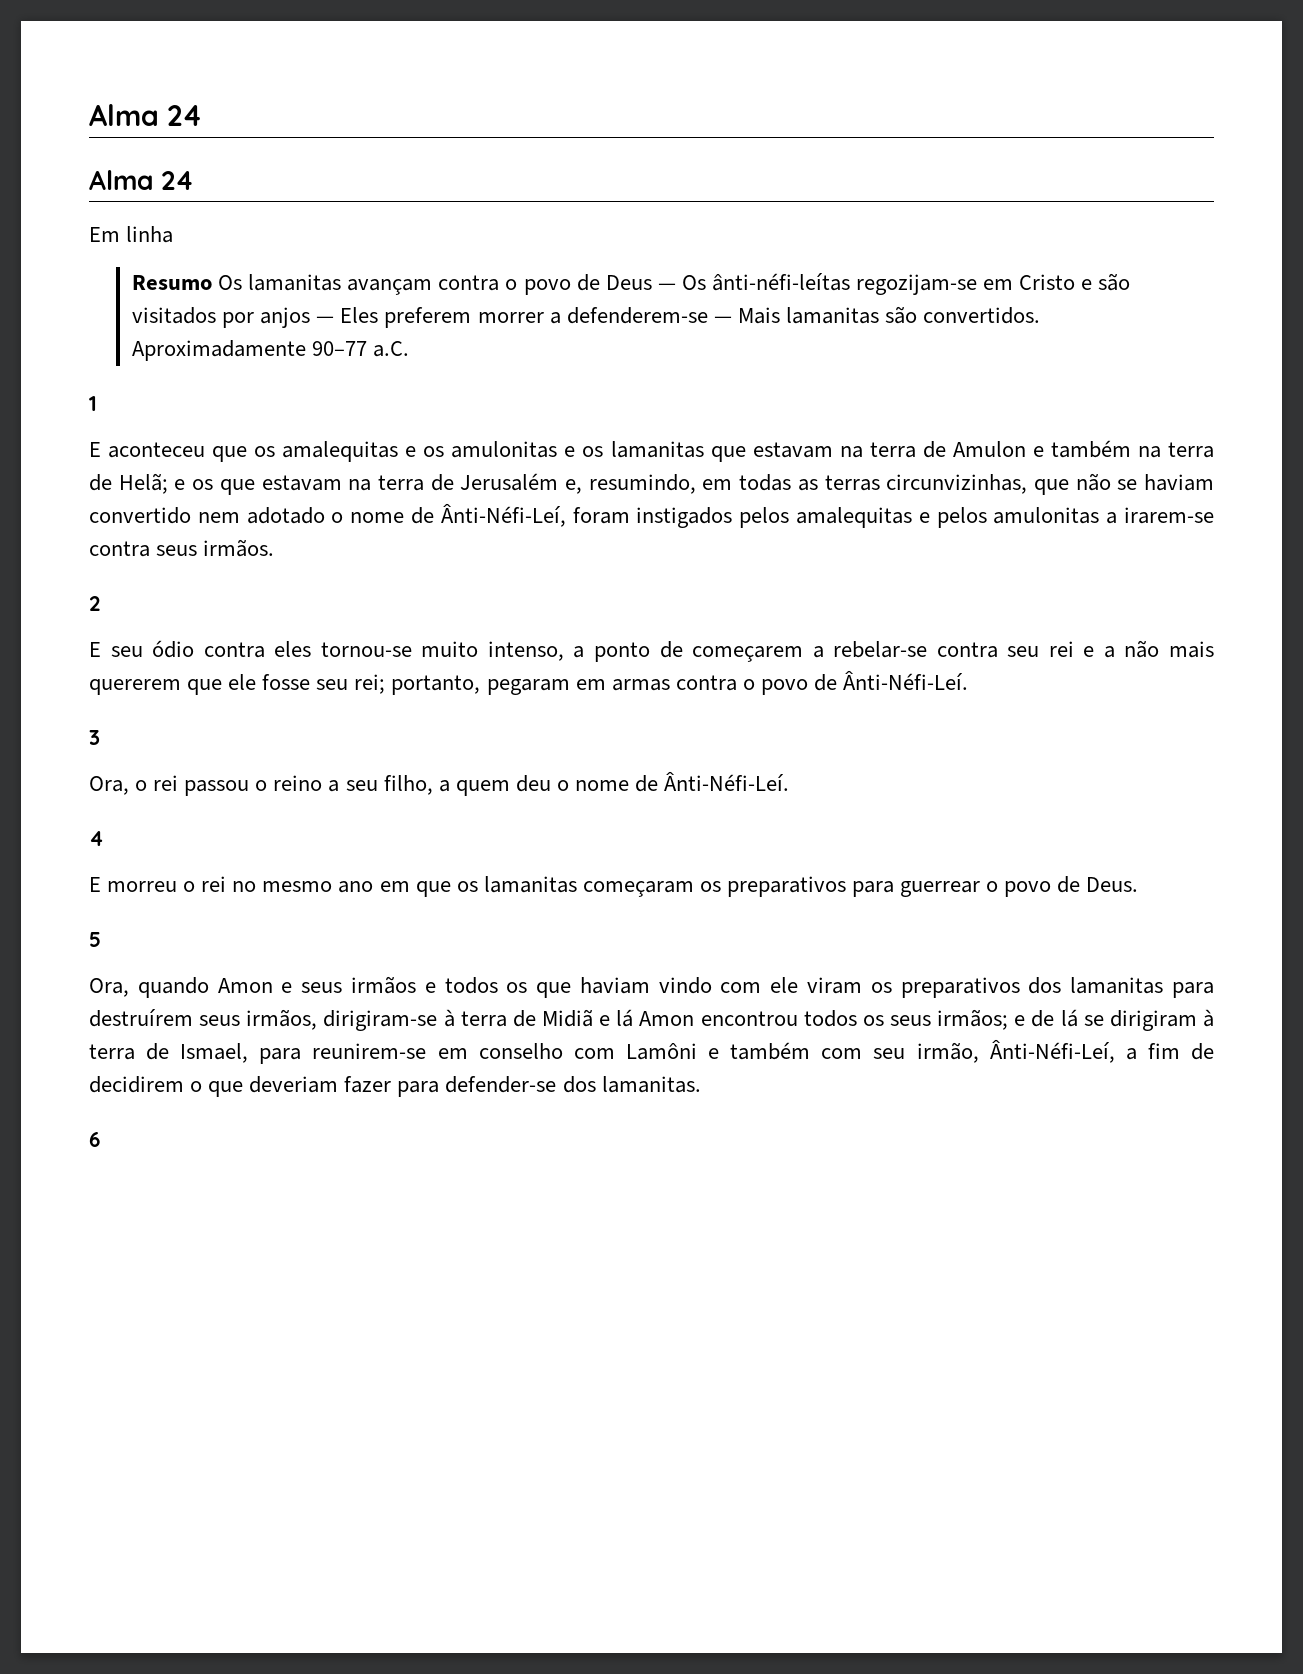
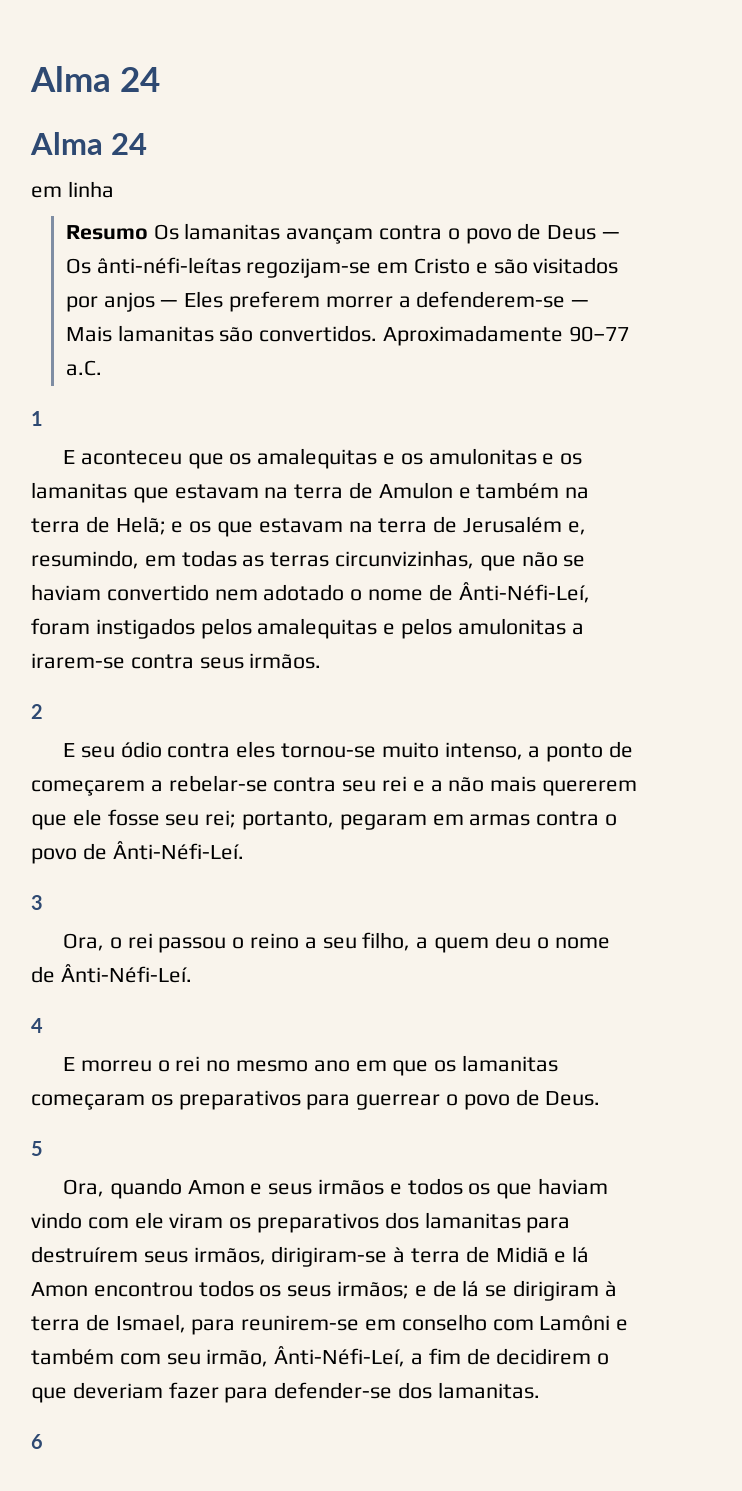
[89,227,120,242] Em -> [31,186,62,198] em

